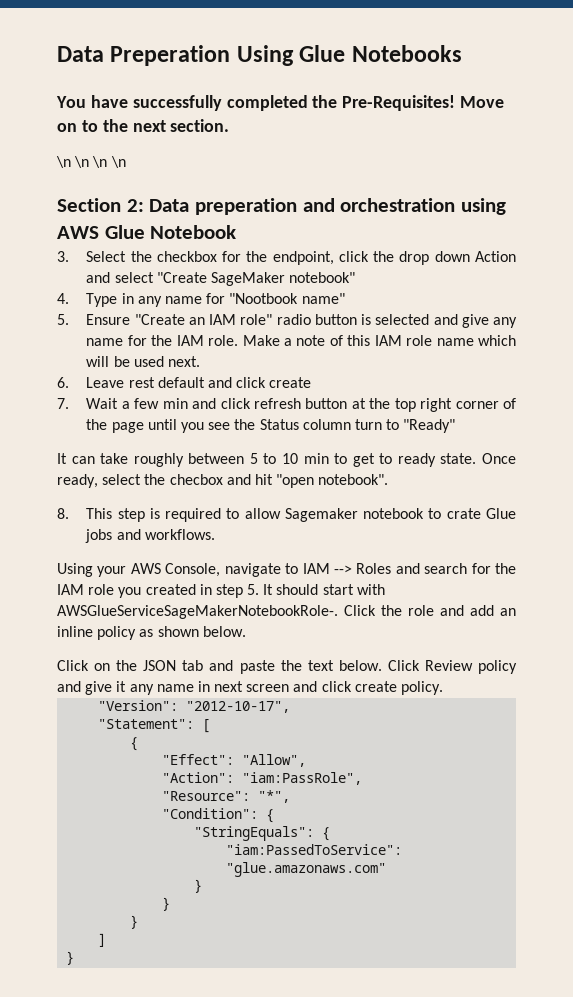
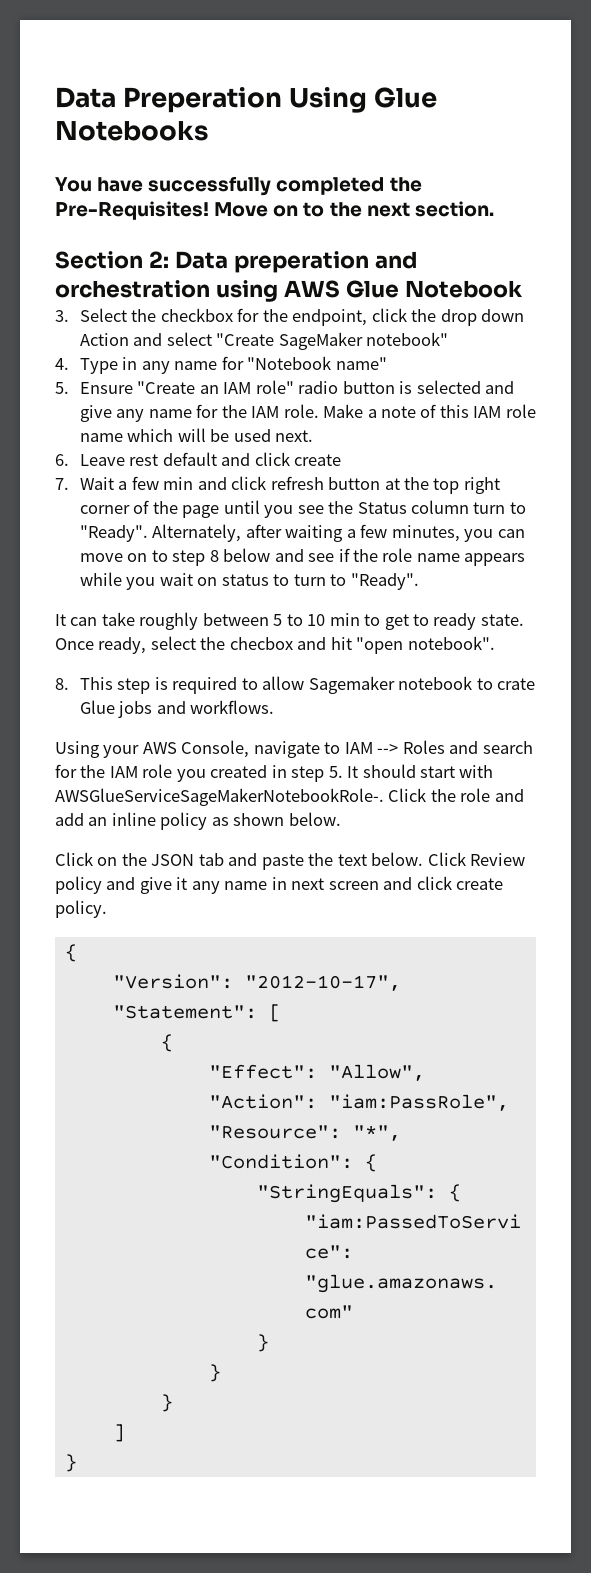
[56,156,126,168] // \n \n \n \n -> (494, 209) none
[229,293,299,304] "Nootbook -> [247,356,332,370] "Notebook
[403,419,456,433] "Ready" -> [79,524,525,542] [79,548,526,566] [79,572,419,590] "Ready". Alternately, after waiting a few minutes, you can move on to step 8 below and see if the role name appears while you wait on status to turn to "Ready".
(444, 688) none -> [64,944,77,962] // {

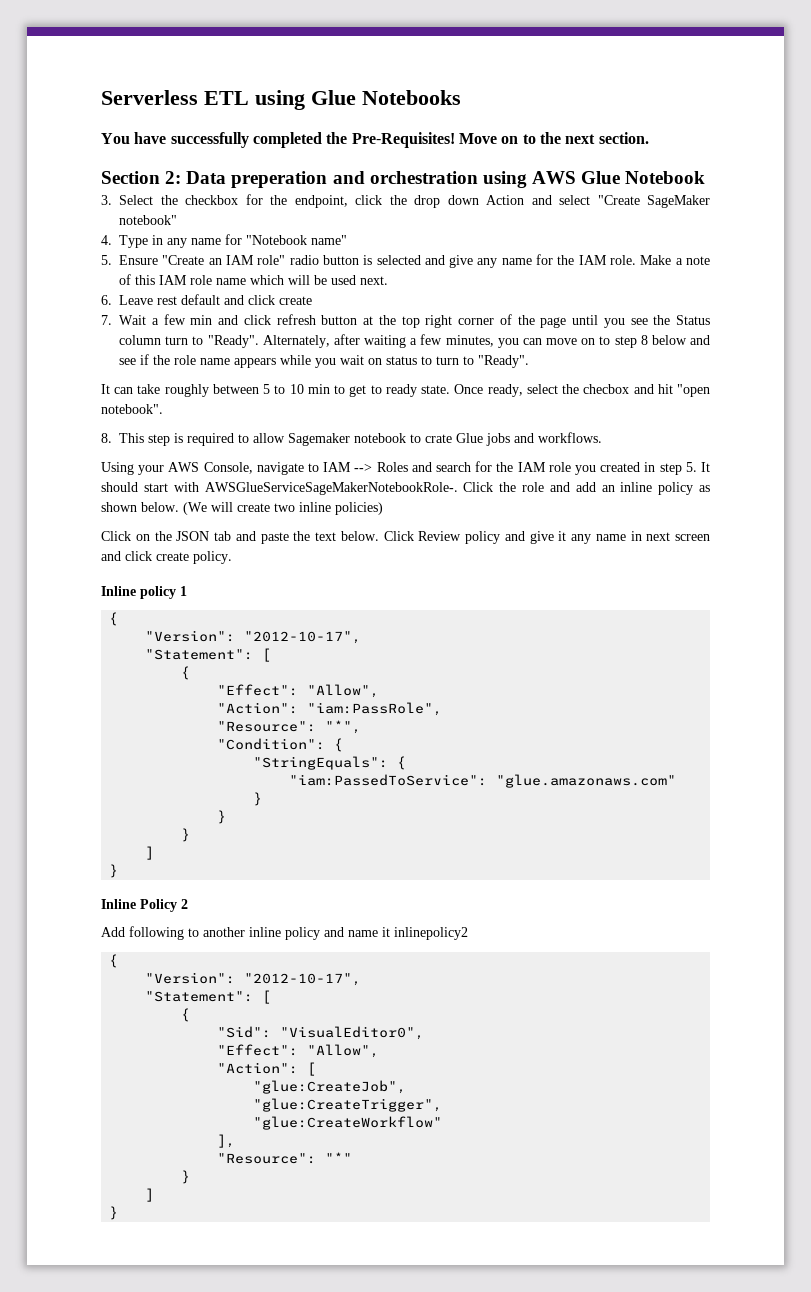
[55,87,368,113] Data Preperation Using -> [101,90,305,110] Serverless ETL using
(341, 819) none -> [183,502,383,515] (We will create two inline policies)
(107, 909) none -> [101,586,187,599] // Inline policy 1
(77, 1463) none -> [101,899,188,912] [101,926,468,940] [109,954,119,968] [145,972,362,986] [145,990,272,1004] [181,1008,191,1022] [217,1026,425,1040] [217,1044,380,1058] [217,1062,317,1076] [253,1080,407,1094] [253,1098,443,1112] [253,1116,443,1130] [217,1134,236,1148] [217,1152,353,1164] [181,1170,191,1184] [145,1188,155,1202] [109,1206,119,1220] // Inline Policy 2 // Add following to another inline policy and name it inlinepolicy2 // { // "Version": "2012-10-17", // "Statement": [ // { // "Sid": "VisualEditor0", // "Effect": "Allow", // "Action": [ // "glue:CreateJob", // "glue:CreateTrigger", // "glue:CreateWorkflow" // ], // "Resource": "*" // } // ] // }

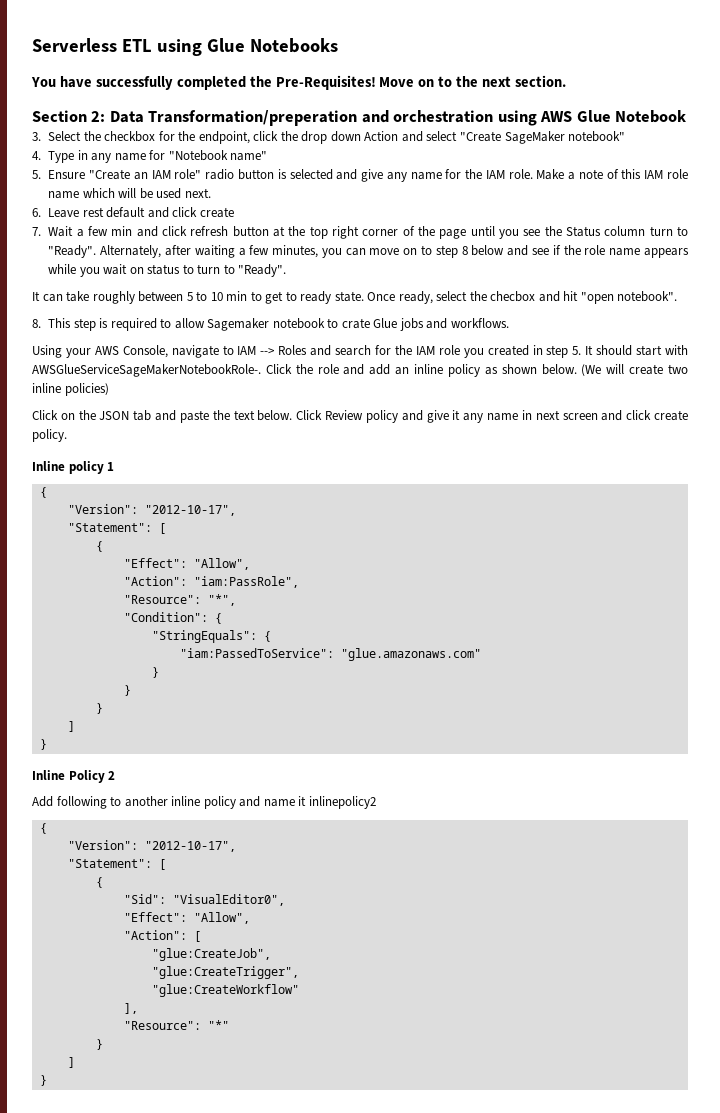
[231,171,328,188] preperation -> [148,110,358,126] Transformation/preperation

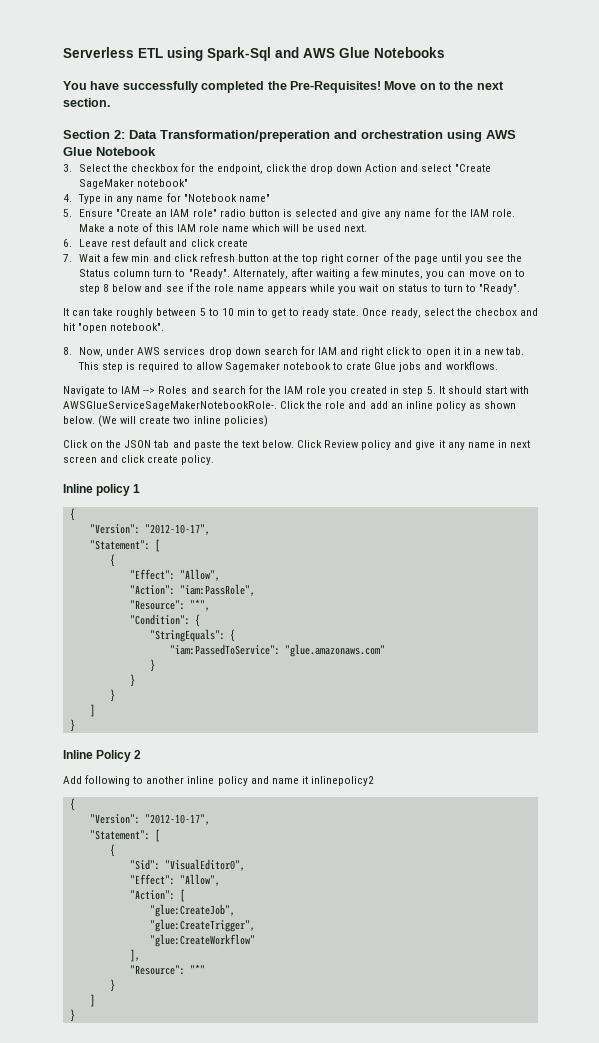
(202, 47) none -> [207,47,335,61] Spark-Sql and AWS
(41, 323) none -> [79,346,525,357] Now, under AWS services drop down search for IAM and right click to open it in a new tab.
[32,345,219,358] Using your AWS Console, navigate -> [63,386,105,396] Navigate

